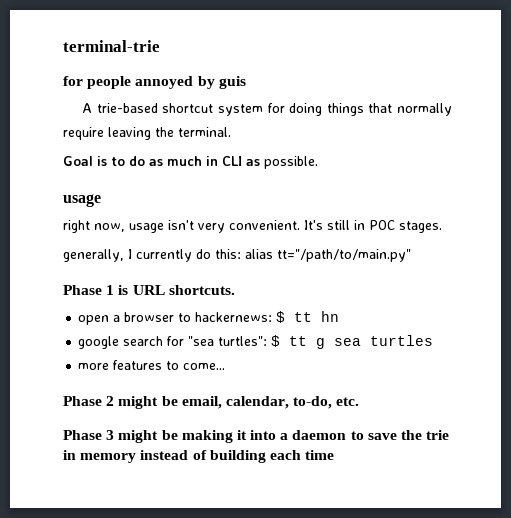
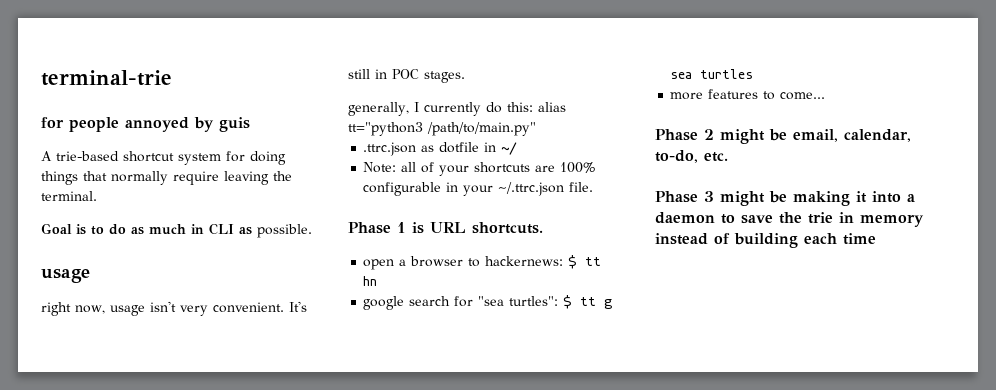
[277,249,411,262] tt="/path/to/main.py" -> [348,122,536,136] [363,142,518,156] [363,162,597,176] [363,182,594,196] tt="python3 /path/to/main.py" // .ttrc.json as dotfile in ~/ // Note: all of your shortcuts are 100% configurable in your ~/.ttrc.json file.

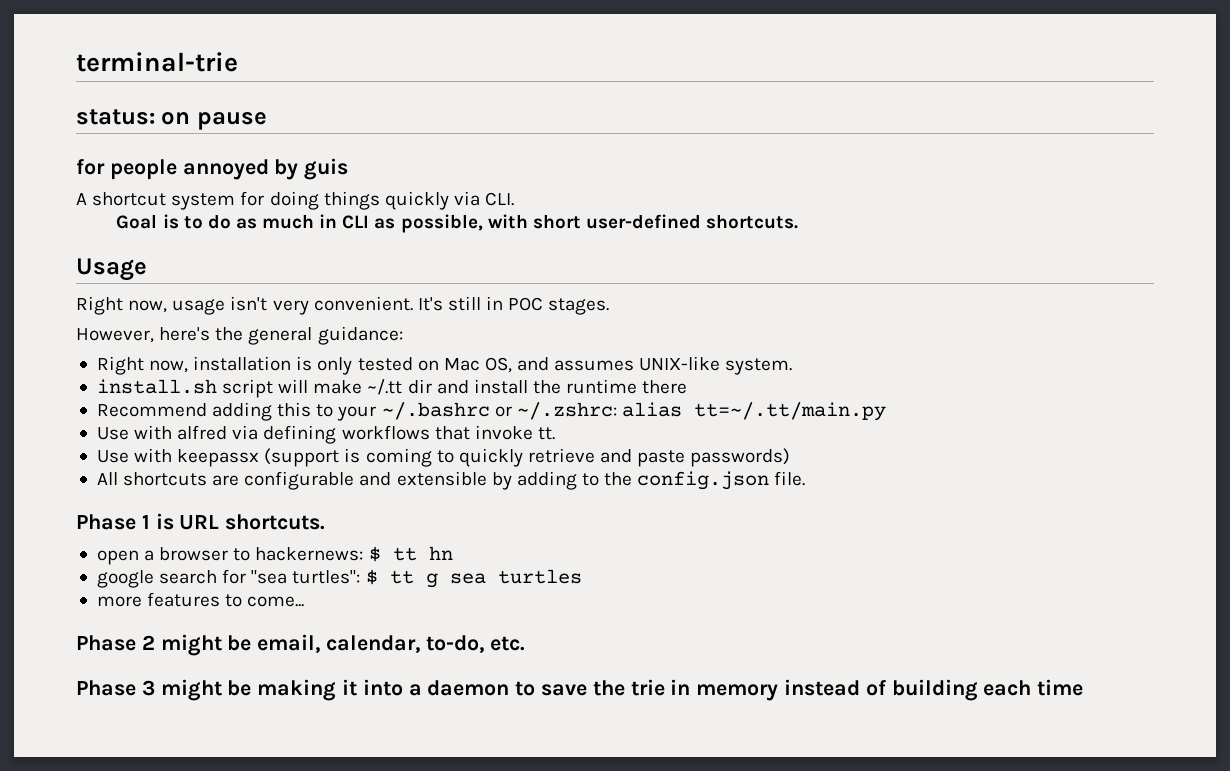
(172, 78) none -> [76,109,267,130] // status: on pause
[56,151,119,161] trie-based -> (87, 199) none
[83,171,292,185] [41,191,97,201] that normally require leaving the terminal. -> [384,191,515,210] quickly via CLI.
[257,224,312,238] [41,269,90,283] [41,302,71,316] possible. // usage // right -> [400,214,799,233] [76,258,147,281] [76,296,123,315] possible, with short user-defined shortcuts. // Usage // Right
[348,102,566,116] [348,122,536,136] [363,142,518,156] [363,162,597,176] [363,182,565,196] generally, I currently do this: alias tt="python3 /path/to/main.py" // .ttrc.json as dotfile in ~/ // Note: all of your shortcuts are 100% configurable in your ~/.ttrc.json -> [76,326,403,345] [96,356,793,375] [96,379,688,398] [96,402,886,421] [96,425,555,444] [96,448,791,467] [96,471,770,490] However, here's the general guidance: // Right now, installation is only tested on Mac OS, and assumes UNIX-like system. // install.sh script will make ~/.tt dir and install the runtime there // Recommend adding this to your ~/.bashrc or ~/.zshrc: alias tt=~/.tt/main.py // Use with alfred via defining workflows that invoke tt. // Use with keepassx (support is coming to quickly retrieve and paste passwords) // All shortcuts are configurable and extensible by adding to the config.json

